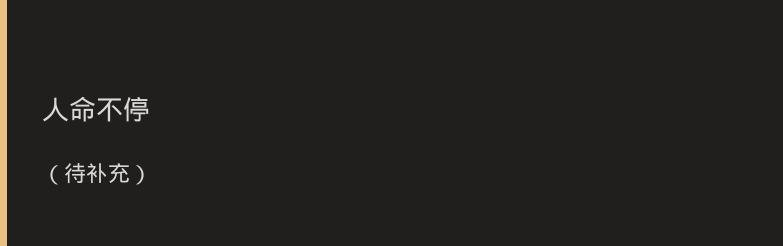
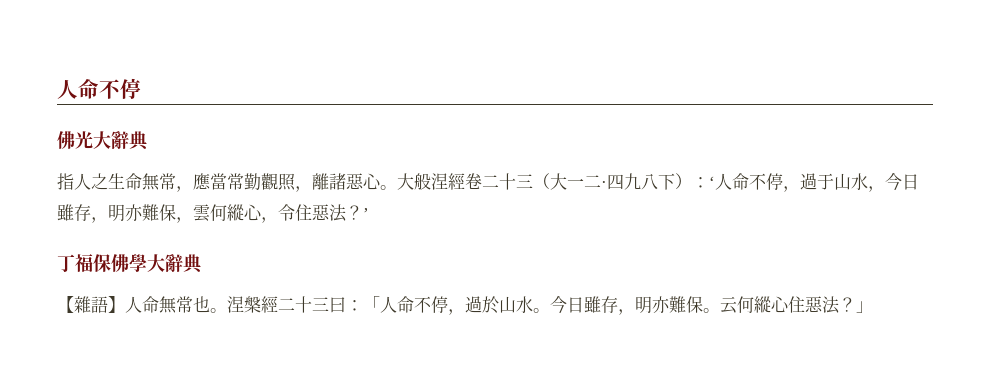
[42,163,152,185] （待补充） -> [57,131,150,151] [57,172,919,192] [57,204,369,223] [57,254,204,274] [57,295,873,315] 佛光大辭典 // 指人之生命無常，應當常勤觀照，離諸惡心。大般涅經卷二十三（大一二·四九八下）：‘人命不停，過于山水，今日雖存，明亦難保，雲何縱心，令住惡法？’ // 丁福保佛學大辭典 // 【雜語】人命無常也。涅槃經二十三曰：「人命不停，過於山水。今日雖存，明亦難保。云何縱心住惡法？」

